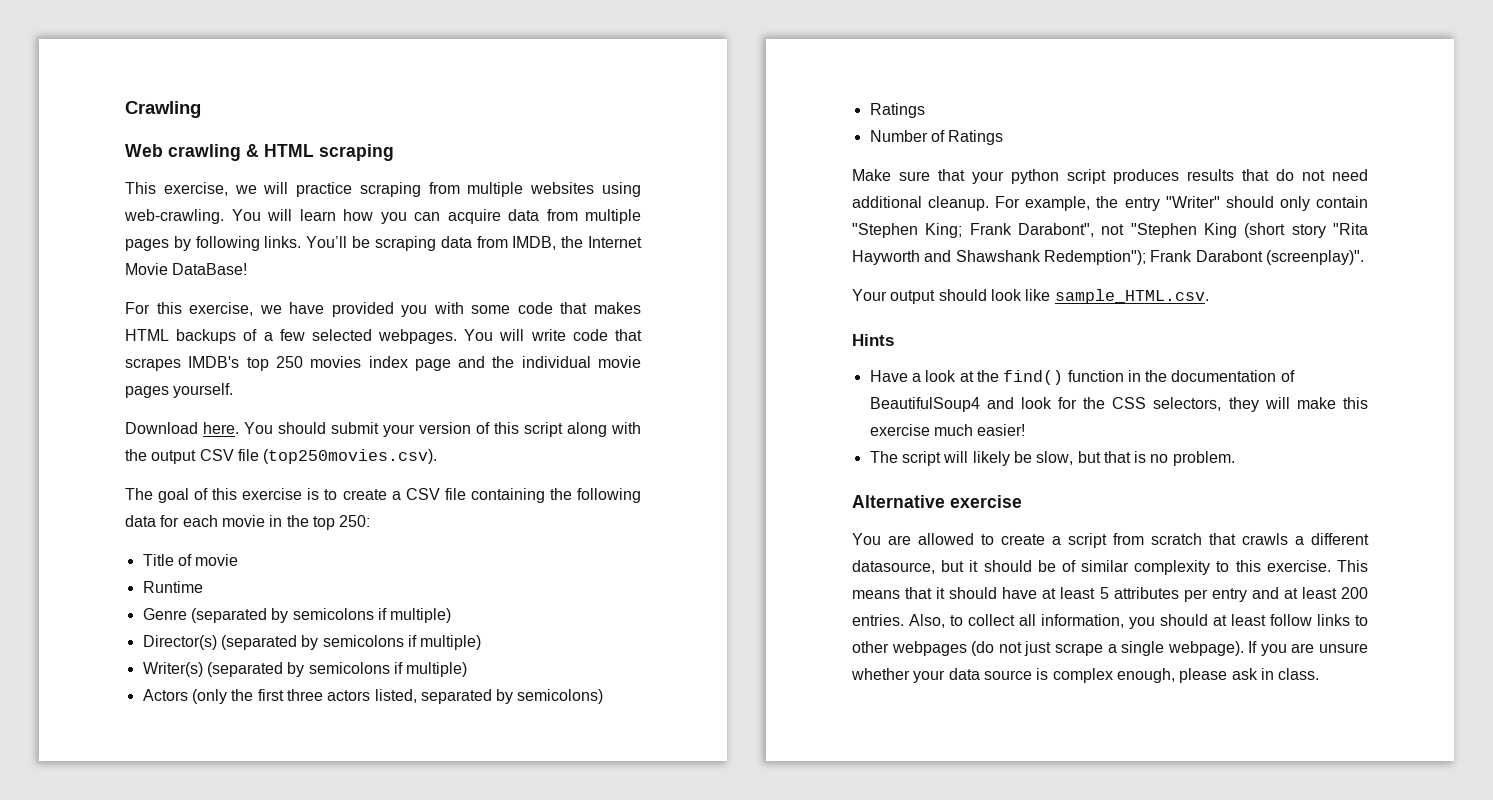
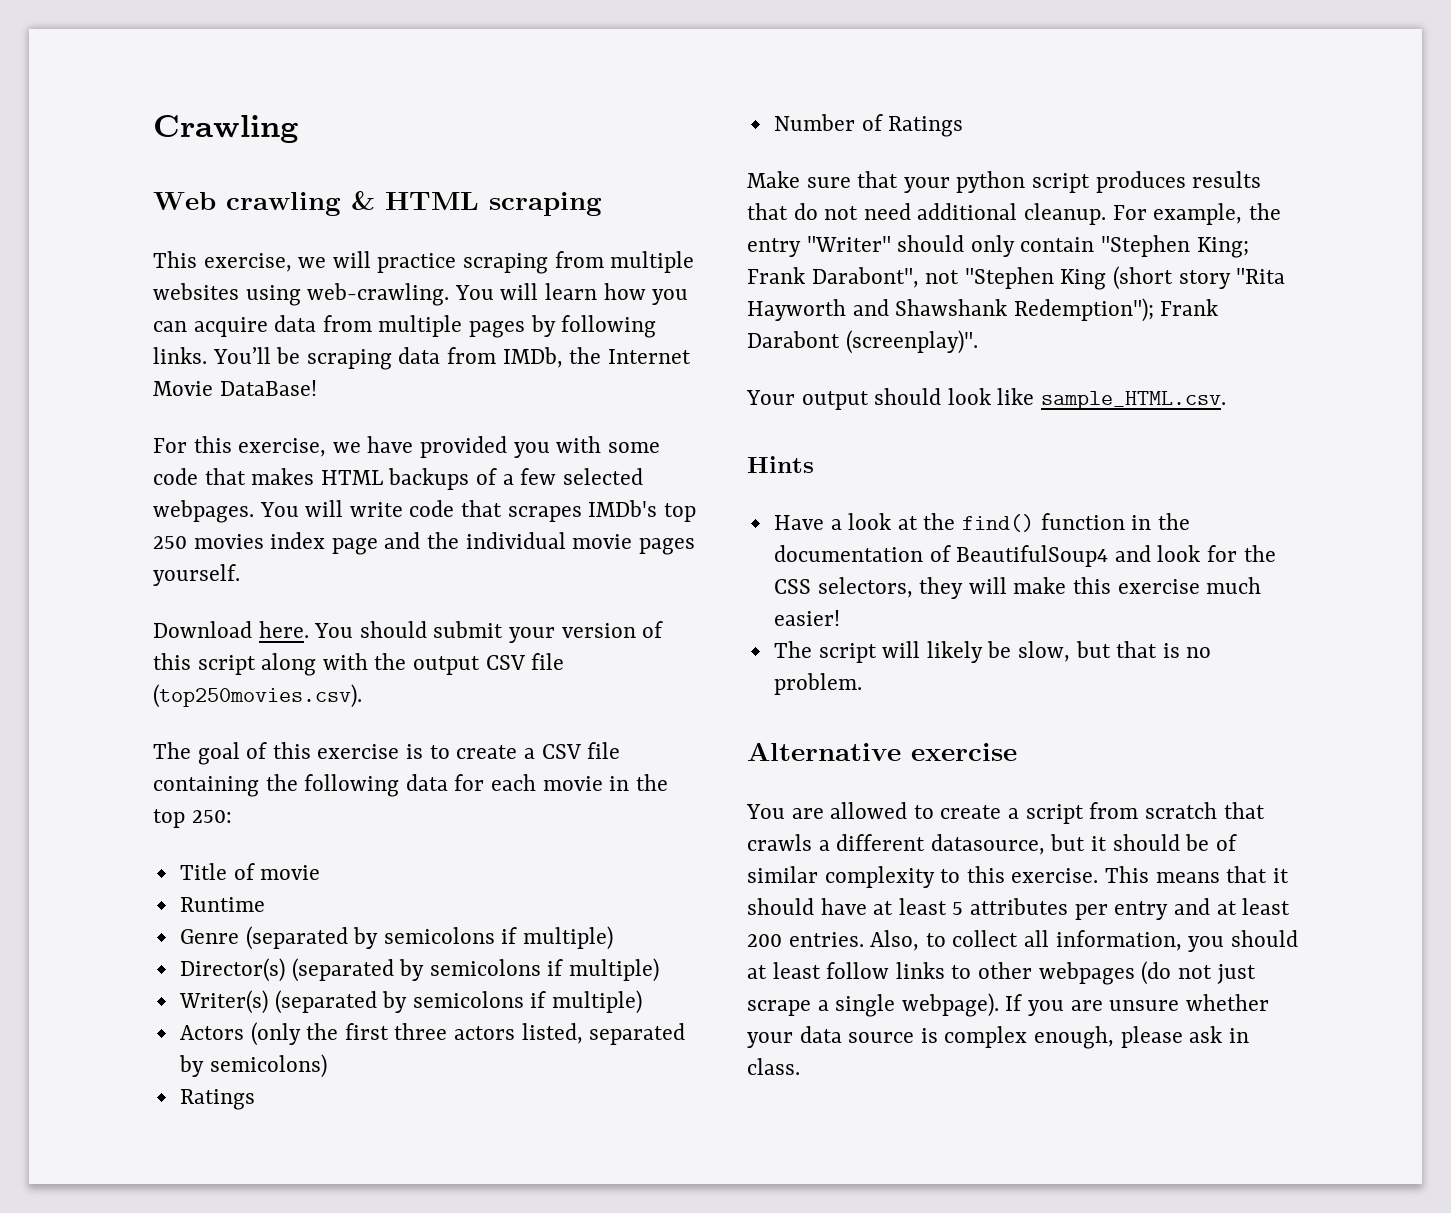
[512,236,557,250] IMDB, -> [502,347,563,368] IMDb,
[188,356,240,368] IMDB's -> [588,500,658,517] IMDb's

